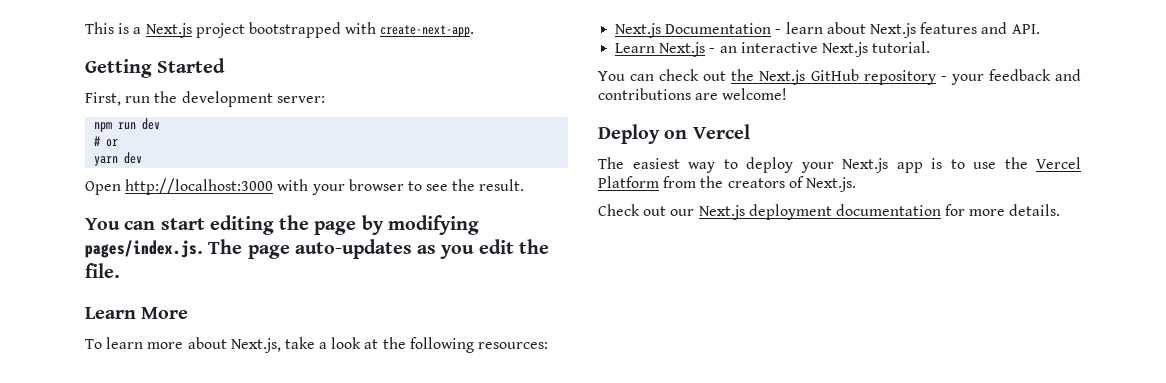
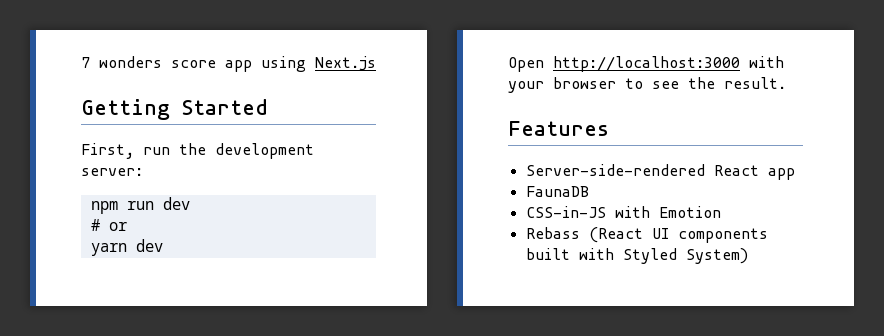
[85,22,475,38] This is a Next.js project bootstrapped with create-next-app. -> [81,56,376,72] 7 wonders score app using Next.js
[85,215,479,235] [85,239,549,259] [85,263,120,278] [85,307,189,319] [85,337,549,353] [615,22,1040,38] [615,41,931,57] [598,69,1081,85] [598,88,788,100] [598,124,750,144] [598,157,1081,173] [598,176,856,192] [598,204,1061,220] You can start editing the page by modifying pages/index.js. The page auto-updates as you edit the file. // Learn More // To learn more about Next.js, take a look at the following resources: // Next.js Documentation - learn about Next.js features and API. // Learn Next.js - an interactive Next.js tutorial. // You can check out the Next.js GitHub repository - your feedback and contributions are welcome! // Deploy on Vercel // The easiest way to deploy your Next.js app is to use the Vercel Platform from the creators of Next.js. // Check out our Next.js deployment documentation for more details. -> [508,121,609,136] [525,164,795,180] [525,186,589,197] [525,206,721,218] [525,227,768,243] [525,248,748,264] Features // Server-side-rendered React app // FaunaDB // CSS-in-JS with Emotion // Rebass (React UI components built with Styled System)

